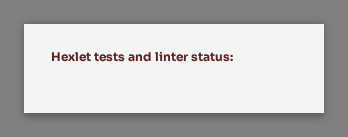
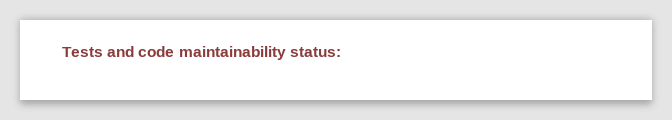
[51,51,188,62] Hexlet tests and linter -> [62,46,286,60] Tests and code maintainability

